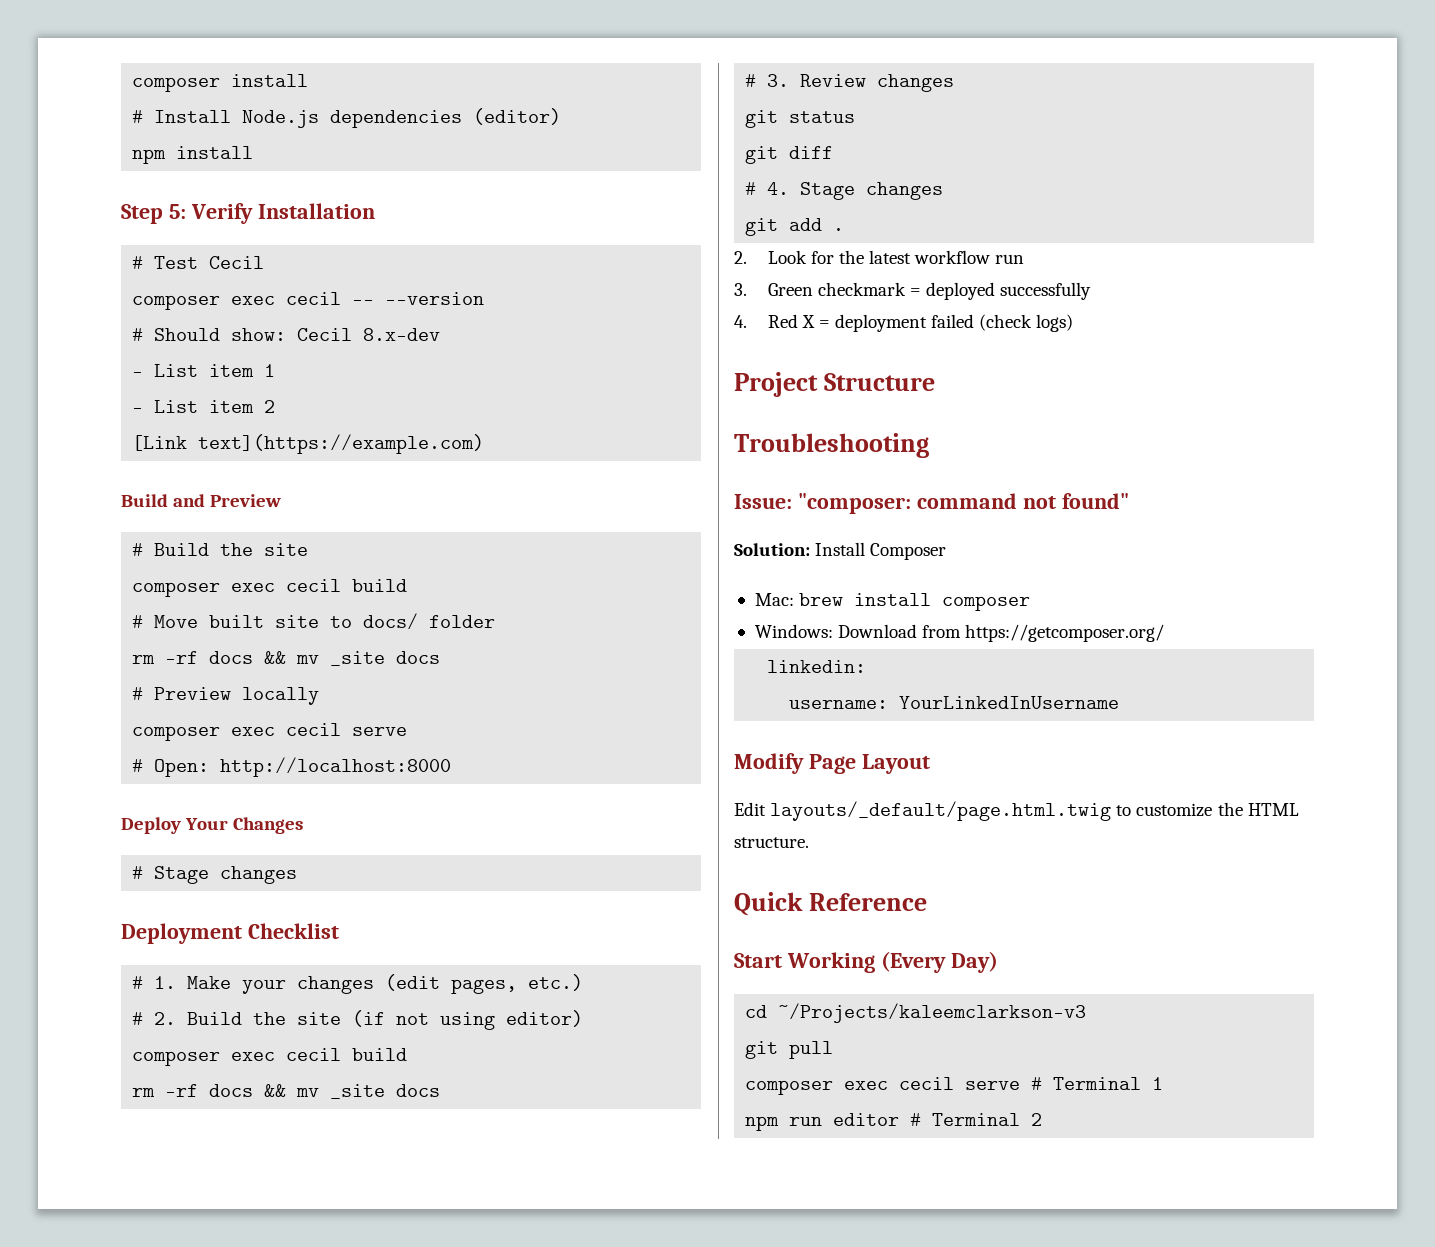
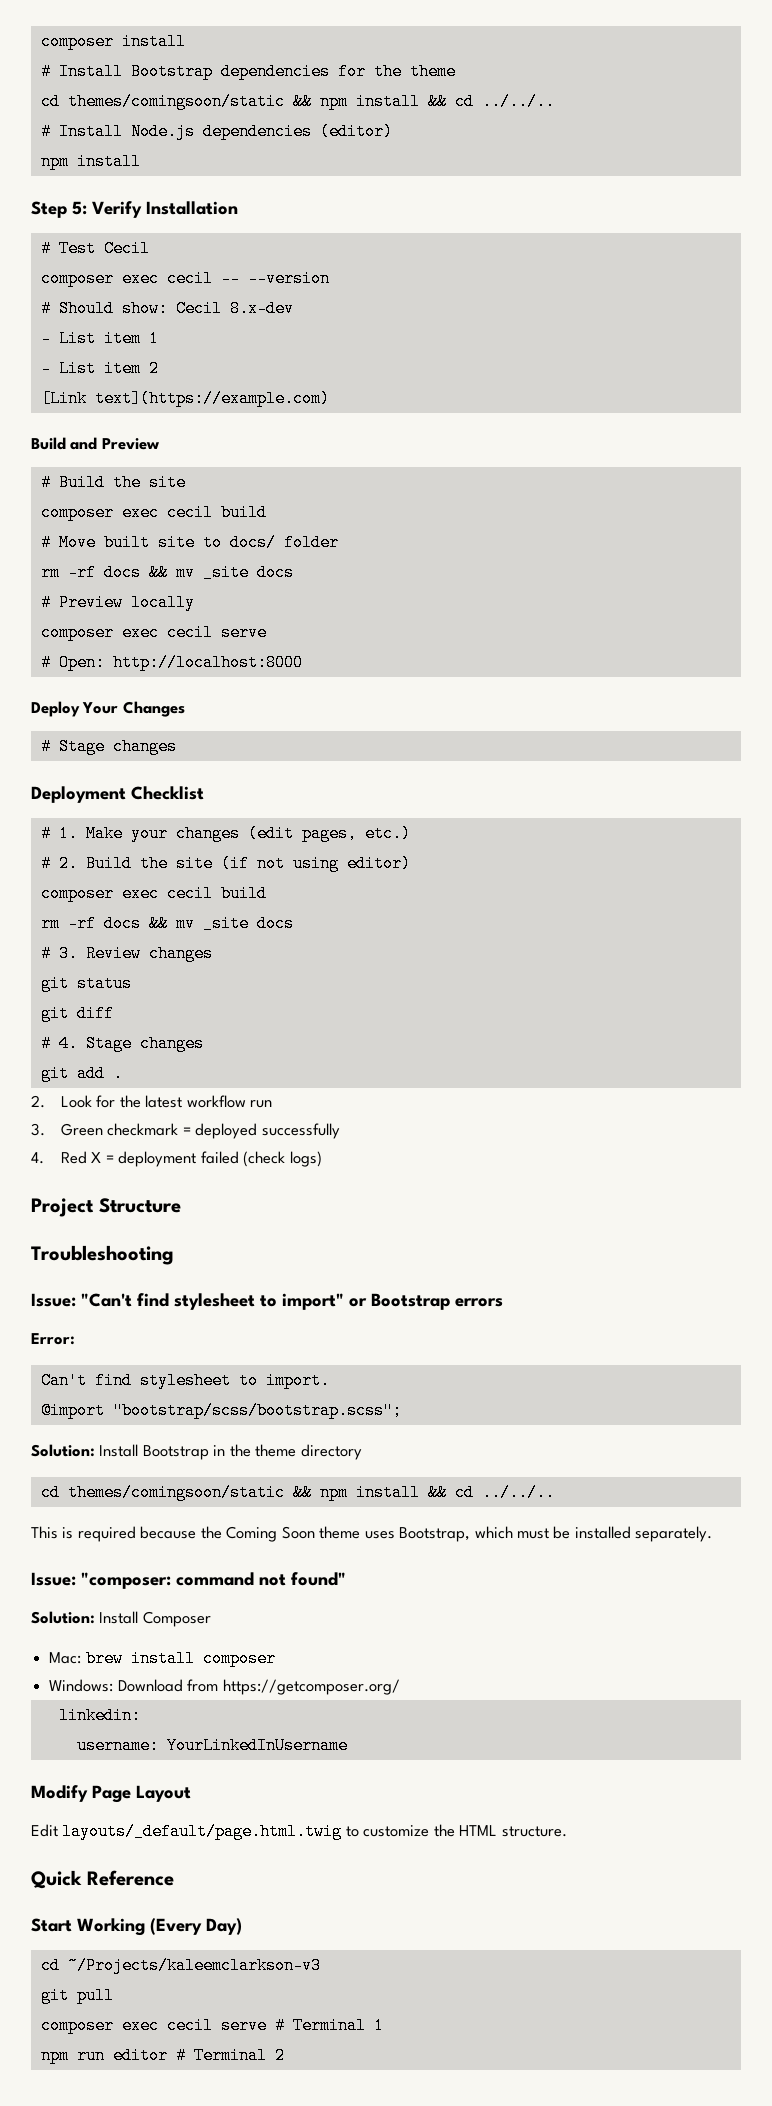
(309, 80) none -> [40,63,456,80] [40,93,555,110] // # Install Bootstrap dependencies for the theme // cd themes/comingsoon/static && npm install && cd ../../..
(929, 445) none -> [31,1293,503,1310] [31,1333,75,1345] [40,1372,330,1389] [40,1402,402,1419] [31,1444,362,1460] [40,1484,555,1501] [31,1526,713,1542] // Issue: "Can't find stylesheet to import" or Bootstrap errors // Error: // Can't find stylesheet to import. // @import "bootstrap/scss/bootstrap.scss"; // Solution: Install Bootstrap in the theme directory // cd themes/comingsoon/static && npm install && cd ../../.. // This is required because the Coming Soon theme uses Bootstrap, which must be installed separately.

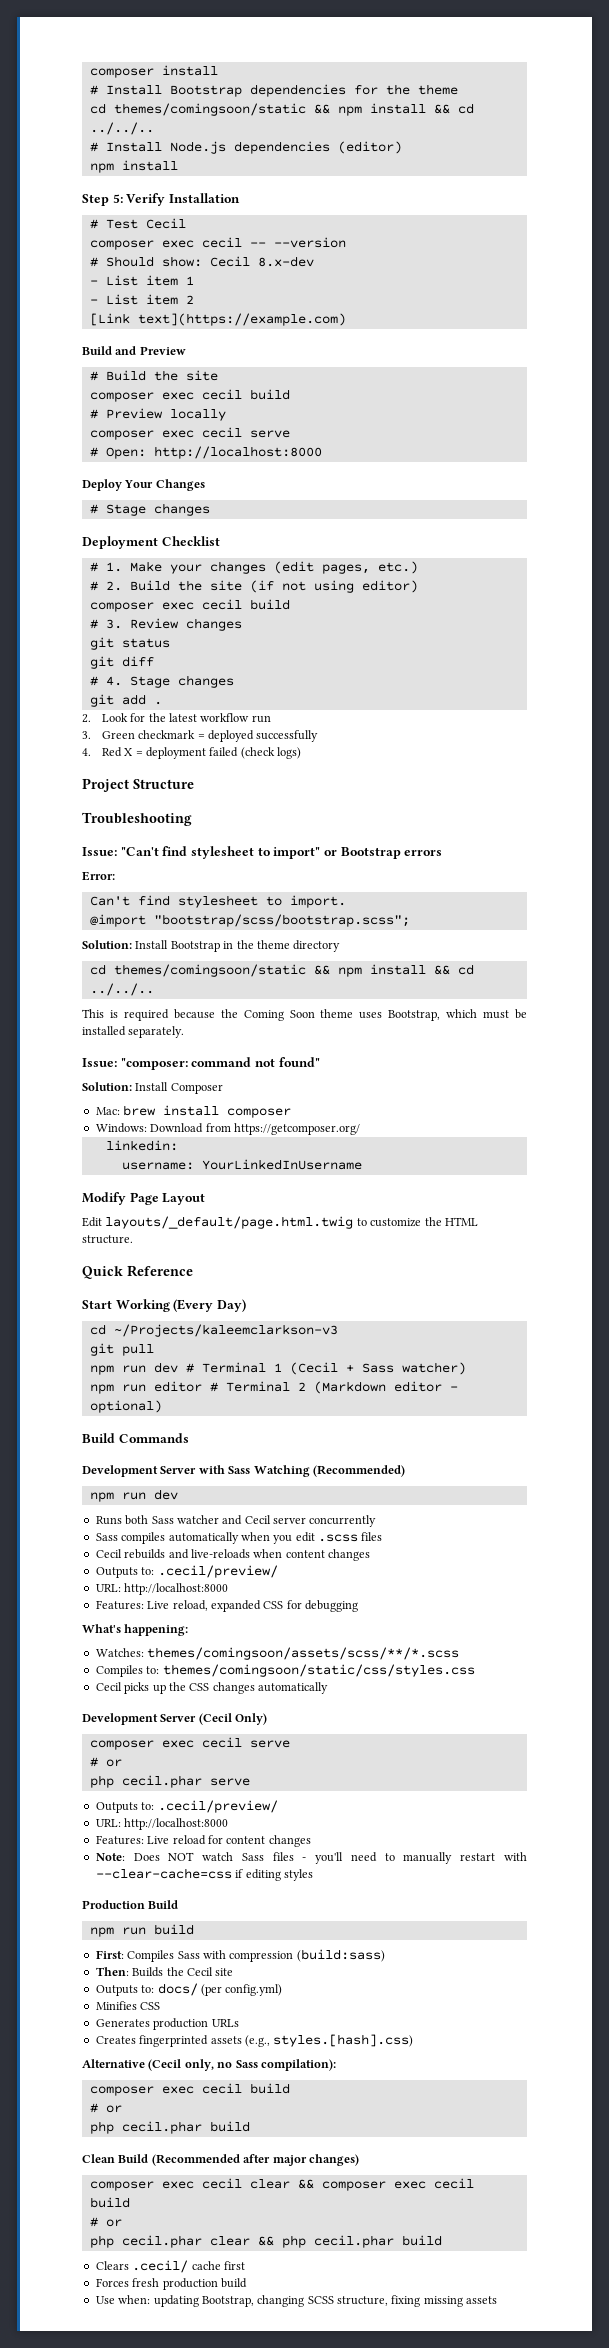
[40,534,339,551] [40,564,294,581] // # Move built site to docs/ folder // rm -rf docs && mv _site docs -> (290, 394) none
[40,915,294,932] // rm -rf docs && mv _site docs -> (290, 604) none
[40,2017,267,2034] composer exec cecil serve -> [89,1362,178,1375] npm run dev
(384, 2025) none -> [289,1362,466,1375] (Cecil + Sass watcher)
(285, 2055) none -> [313,1381,458,1394] [89,1400,162,1413] [82,1433,189,1443] [82,1465,405,1477] [89,1489,178,1502] [95,1515,377,1527] [95,1532,383,1544] [95,1549,370,1561] [95,1565,278,1578] [95,1583,229,1595] [95,1600,358,1612] [82,1624,189,1636] [95,1647,460,1660] [95,1664,475,1677] [95,1682,328,1694] [82,1713,268,1725] [89,1737,290,1750] [89,1757,122,1767] [89,1775,250,1788] [95,1800,278,1813] [95,1818,229,1830] [95,1835,311,1847] [95,1852,527,1864] [95,1868,313,1881] [82,1900,179,1909] [89,1924,194,1937] [95,1949,385,1962] [95,1967,234,1977] [95,1983,283,1996] [95,2001,161,2010] [95,2018,239,2030] [95,2034,414,2047] [82,2059,336,2071] [89,2083,290,2096] [89,2103,122,2113] [89,2121,250,2134] [82,2154,359,2166] [89,2178,474,2191] [89,2197,130,2208] [89,2217,122,2227] [89,2235,442,2248] [95,2260,245,2273] [95,2278,247,2290] [95,2295,498,2307] (Markdown editor - optional) // Build Commands // Development Server with Sass Watching (Recommended) // npm run dev // Runs both Sass watcher and Cecil server concurrently // Sass compiles automatically when you edit .scss files // Cecil rebuilds and live-reloads when content changes // Outputs to: .cecil/preview/ // URL: http://localhost:8000 // Features: Live reload, expanded CSS for debugging // What's happening: // Watches: themes/comingsoon/assets/scss/**/*.scss // Compiles to: themes/comingsoon/static/css/styles.css // Cecil picks up the CSS changes automatically // Development Server (Cecil Only) // composer exec cecil serve // # or // php cecil.phar serve // Outputs to: .cecil/preview/ // URL: http://localhost:8000 // Features: Live reload for content changes // Note: Does NOT watch Sass files - you'll need to manually restart with --clear-cache=css if editing styles // Production Build // npm run build // First: Compiles Sass with compression (build:sass) // Then: Builds the Cecil site // Outputs to: docs/ (per config.yml) // Minifies CSS // Generates production URLs // Creates fingerprinted assets (e.g., styles.[hash].css) // Alternative (Cecil only, no Sass compilation): // composer exec cecil build // # or // php cecil.phar build // Clean Build (Recommended after major changes) // composer exec cecil clear && composer exec cecil build // # or // php cecil.phar clear && php cecil.phar build // Clears .cecil/ cache first // Forces fresh production build // Use when: updating Bootstrap, changing SCSS structure, fixing missing assets

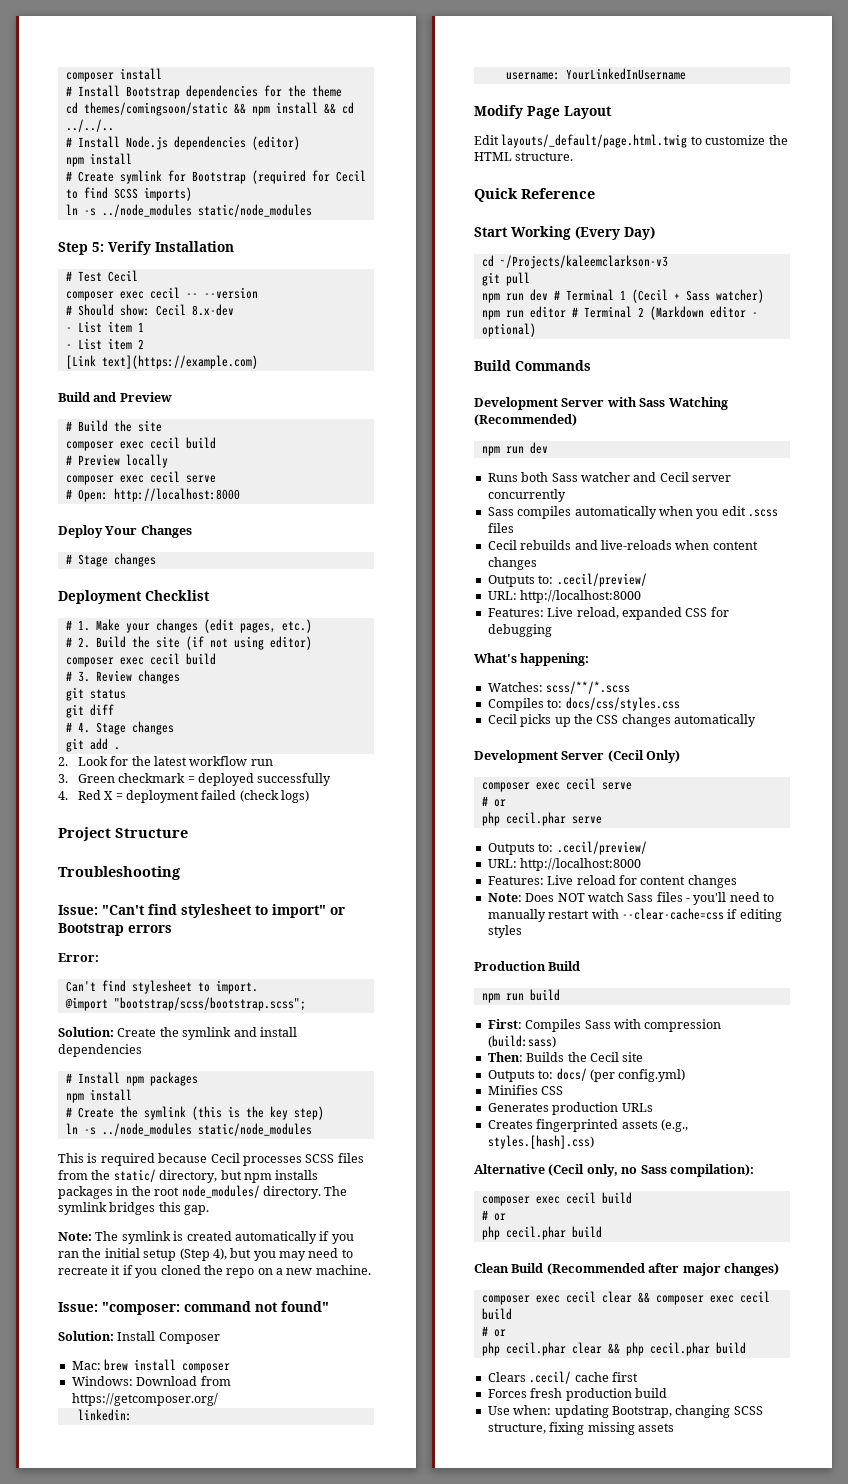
(178, 165) none -> [65,170,366,184] [65,187,192,201] [65,204,312,217] // # Create symlink for Bootstrap (required for Cecil to find SCSS imports) // ln -s ../node_modules static/node_modules
[135,940,341,952] [89,964,474,977] [89,983,154,996] [82,1009,527,1021] [82,1026,185,1038] Install Bootstrap in the theme directory // cd themes/comingsoon/static && npm install && cd ../../.. // This is required because the Coming Soon theme uses Bootstrap, which must be installed separately. -> [117,1027,297,1040] [58,1044,142,1057] [65,1072,198,1086] [65,1089,132,1103] [65,1106,324,1120] [65,1123,312,1136] [58,1153,364,1166] [58,1169,319,1183] [58,1185,348,1199] [58,1202,210,1215] [58,1231,354,1244] [58,1248,353,1261] [58,1265,371,1278] Create the symlink and install dependencies // # Install npm packages // npm install // # Create the symlink (this is the key step) // ln -s ../node_modules static/node_modules // This is required because Cecil processes SCSS files from the static/ directory, but npm installs packages in the root node_modules/ directory. The symlink bridges this gap. // Note: The symlink is created automatically if you ran the initial setup (Step 4), but you may need to recreate it if you cloned the repo on a new machine.
[147,1647,460,1660] themes/comingsoon/assets/scss/**/*.scss -> [546,681,631,694] scss/**/*.scss
[162,1664,475,1677] themes/comingsoon/static/css/styles.css -> [565,697,680,711] docs/css/styles.css

